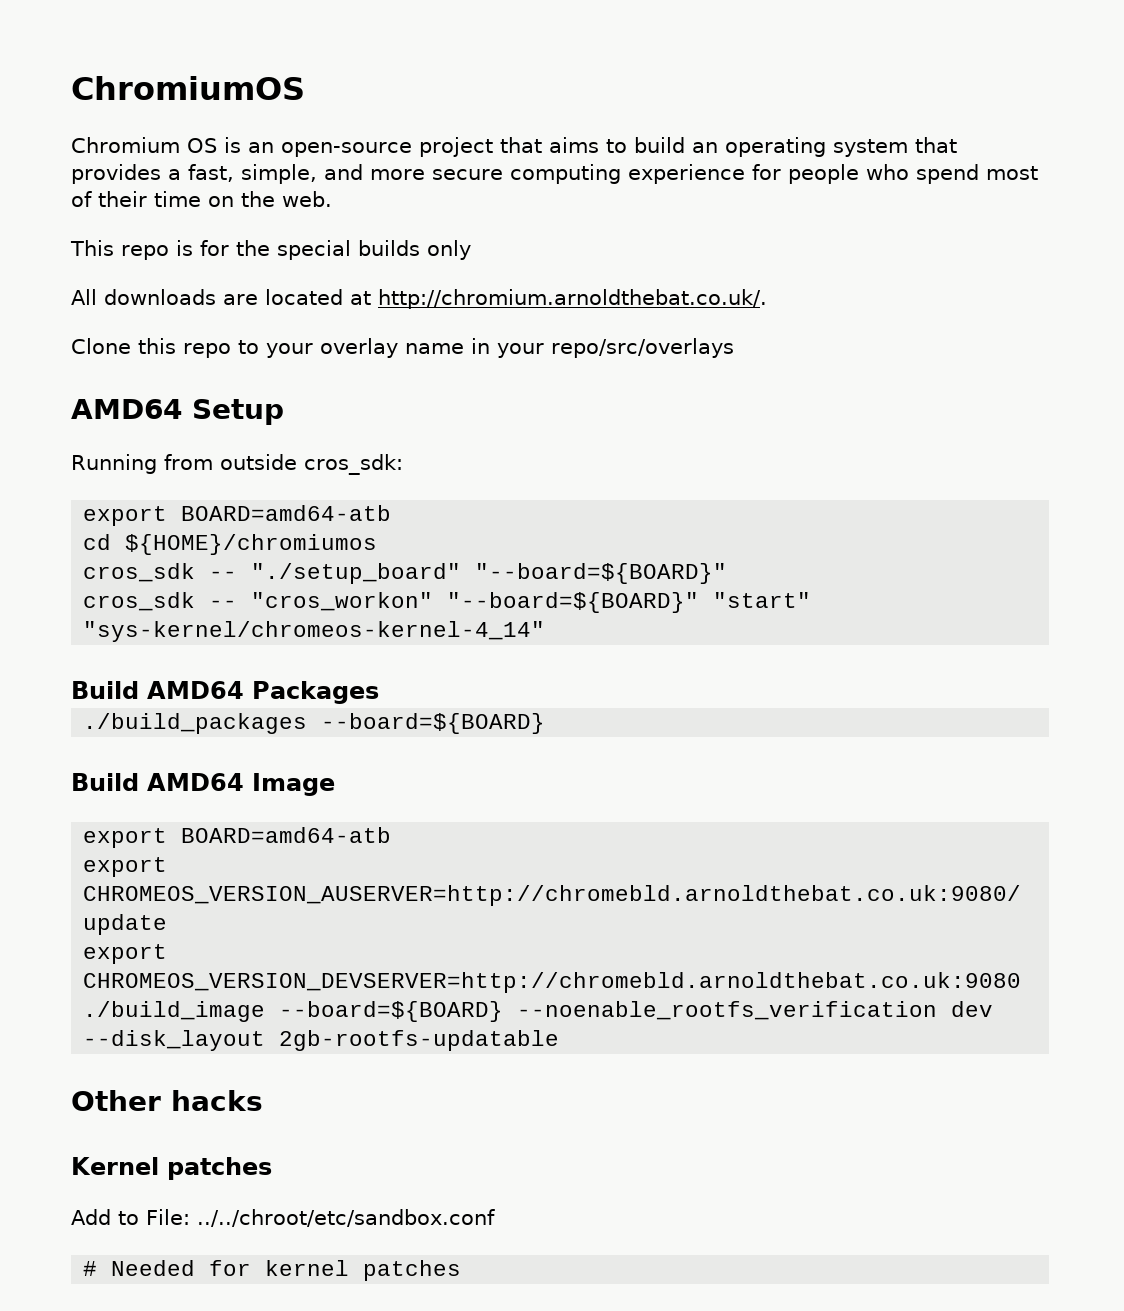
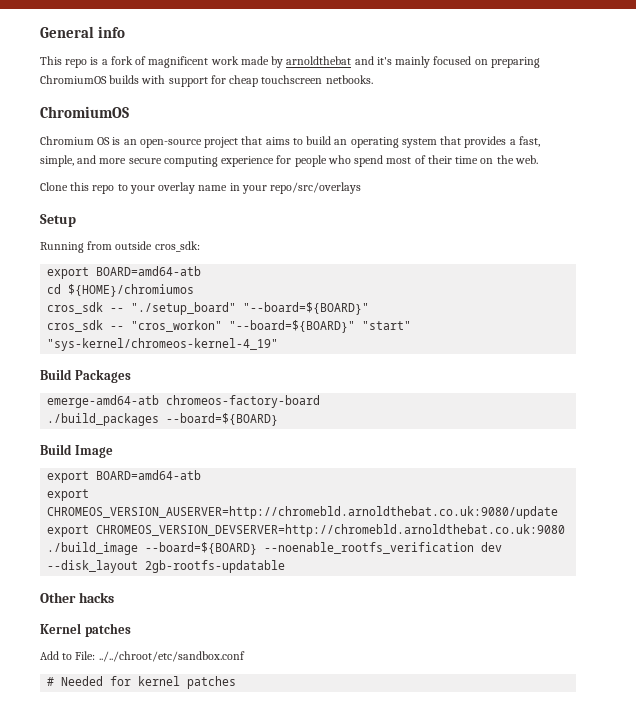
(71, 88) none -> [40,26,126,38] [40,56,540,68] [40,75,373,87] General info // This repo is a fork of magnificent work made by arnoldthebat and it's mainly focused on preparing ChromiumOS builds with support for cheap touchscreen netbooks. //
[70,240,471,260] [71,289,767,309] // This repo is for the special builds only // All downloads are located at http://chromium.arnoldthebat.co.uk/. -> (538, 159) none
[71,399,182,419] AMD64 -> (362, 188) none
[83,621,546,642] [71,681,244,699] "sys-kernel/chromeos-kernel-4_14" // Build AMD64 -> [47,338,279,351] [40,369,72,380] "sys-kernel/chromeos-kernel-4_19" // Build
(379, 692) none -> [47,395,321,408] // emerge-amd64-atb chromeos-factory-board
[147,773,244,791] AMD64 -> (72, 449) none

